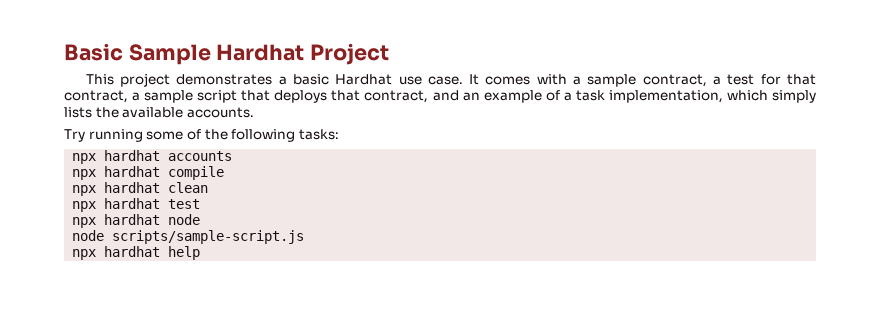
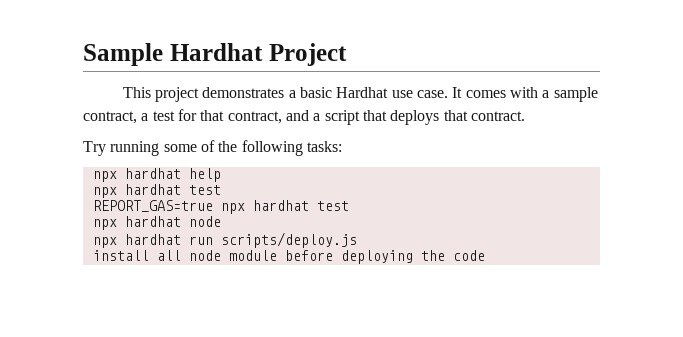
[64,43,123,61] Basic -> (83, 54) none
[132,90,194,103] a sample -> [285,110,321,121] and a
[364,90,816,103] [64,107,254,118] contract, and an example of a task implementation, which simply lists the available accounts. -> [470,111,525,121] contract.
[168,151,233,161] [72,166,225,180] [72,182,209,196] accounts // npx hardhat compile // npx hardhat clean // -> [188,168,221,182] [92,184,221,198] [92,200,213,212] help // npx hardhat test // REPORT_GAS=true
[72,230,305,244] [72,246,201,260] // node scripts/sample-script.js // npx hardhat help -> [92,232,357,248] [92,250,485,264] // npx hardhat run scripts/deploy.js // install all node module before deploying the code

